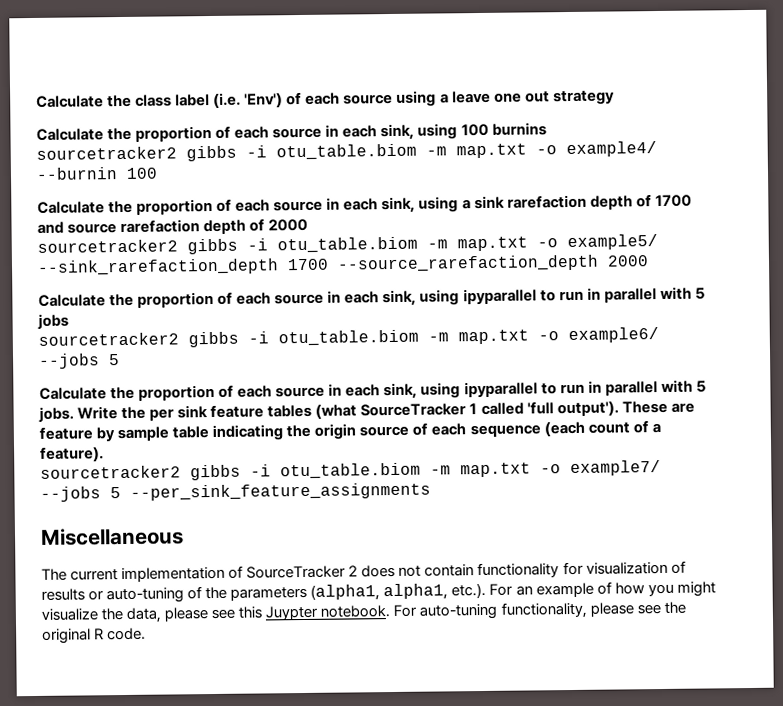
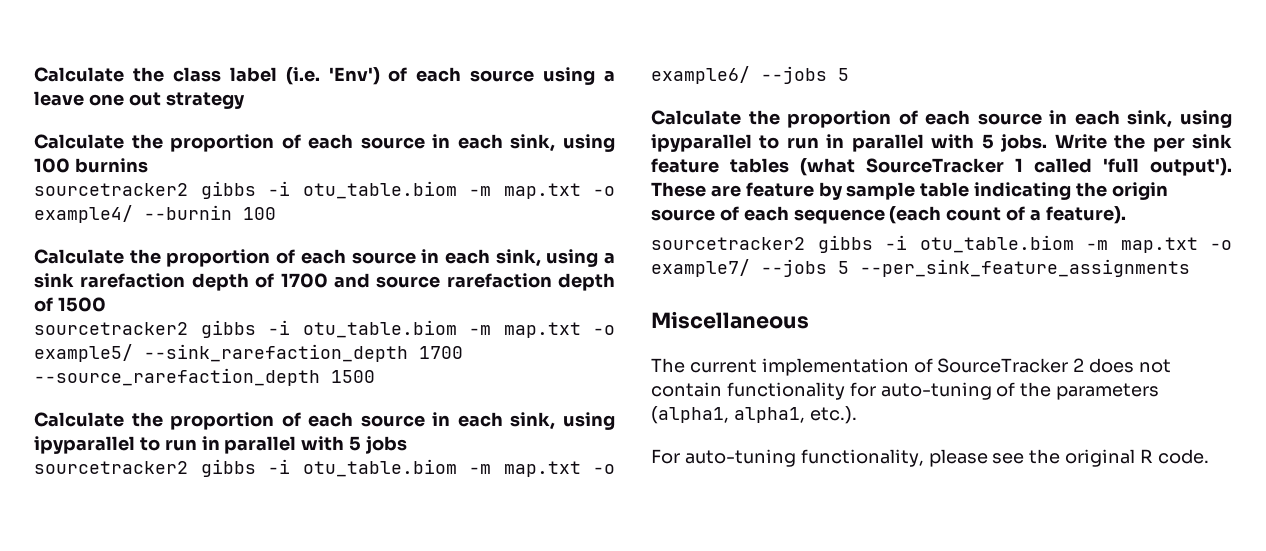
[268,218,309,232] 2000 -> [57,297,106,312] 1500
[607,255,649,267] 2000 -> [331,370,375,383] 1500
[585,560,686,575] [41,588,105,601] visualization of results or -> (876, 389) none
[489,581,716,598] [41,605,391,623] For an example of how you might visualize the data, please see this Juypter notebook. -> (857, 415) //

